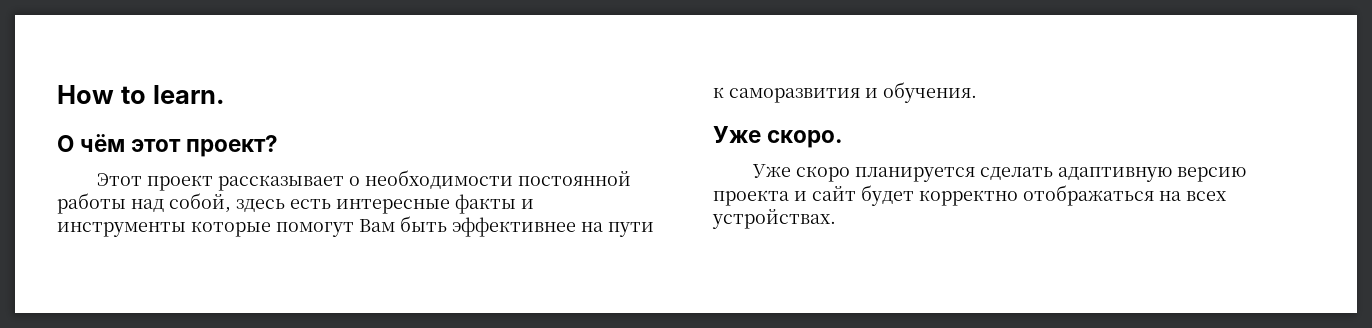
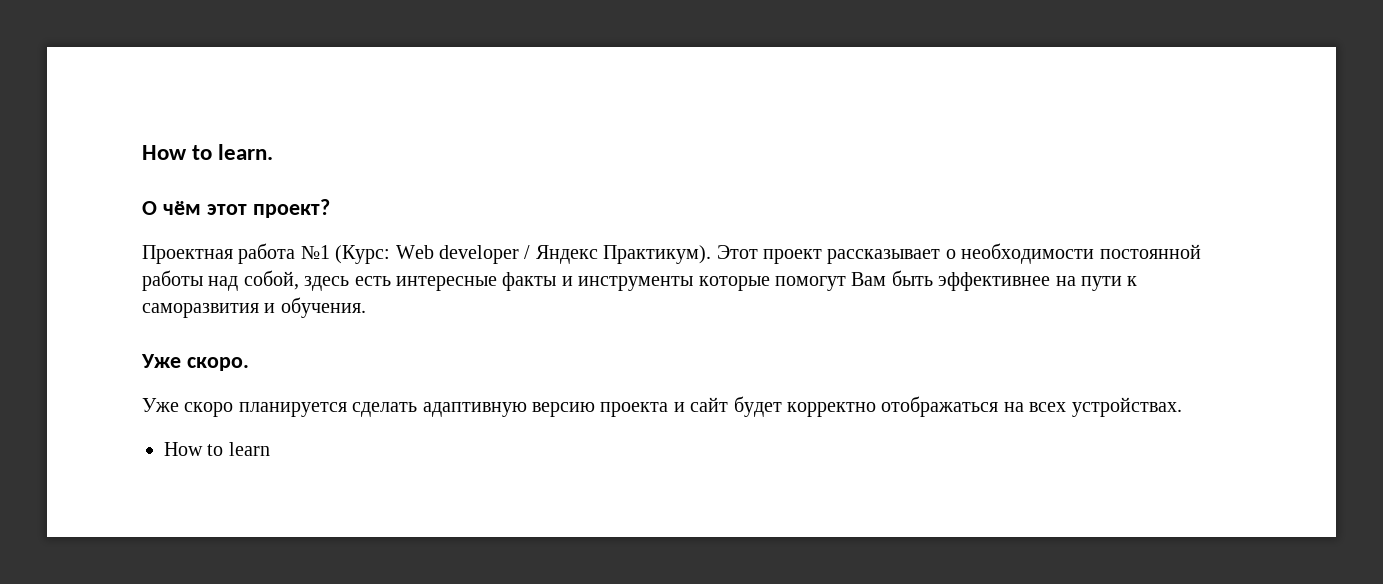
(279, 146) none -> [142,243,712,264] Проектная работа №1 (Курс: Web developer / Яндекс Практикум).
(836, 219) none -> [164,442,270,456] // How to learn

